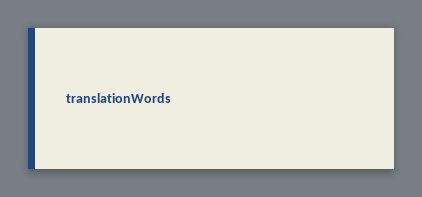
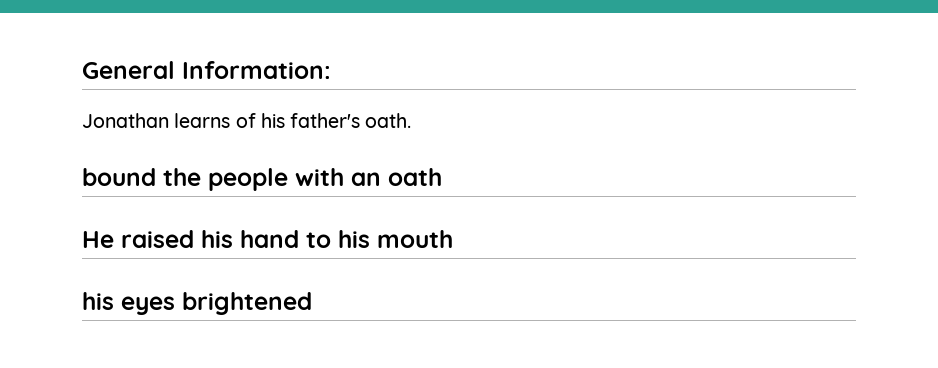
[66,93,171,103] translationWords -> [82,61,331,79] [82,113,412,128] [82,168,442,191] [82,230,453,248] [82,292,312,315] General Information: // Jonathan learns of his father's oath. // bound the people with an oath // He raised his hand to his mouth // his eyes brightened

